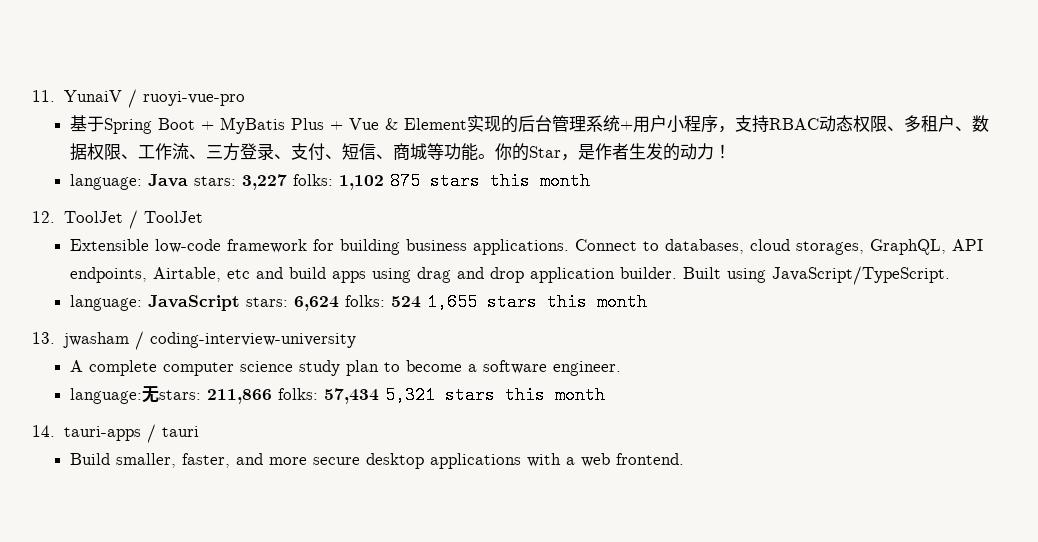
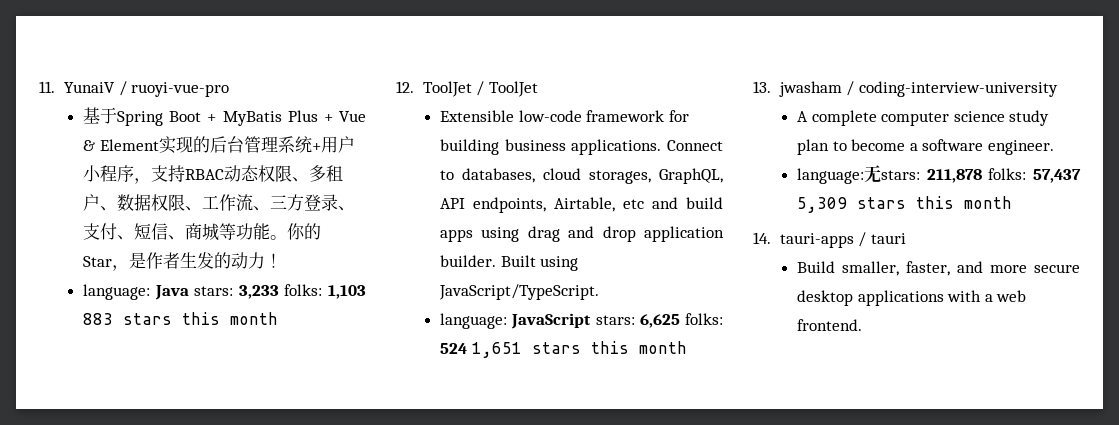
[242,172,421,190] 3,227 folks: 1,102 875 -> [238,284,366,299] [83,313,114,325] 3,233 folks: 1,103 883
[294,296,340,311] 6,624 -> [639,314,680,328] 6,625
[427,293,478,311] 1,655 -> [471,342,522,358] 1,651
[207,386,436,404] 211,866 folks: 57,434 5,321 -> [926,168,1081,183] [797,197,848,213] 211,878 folks: 57,437 5,309

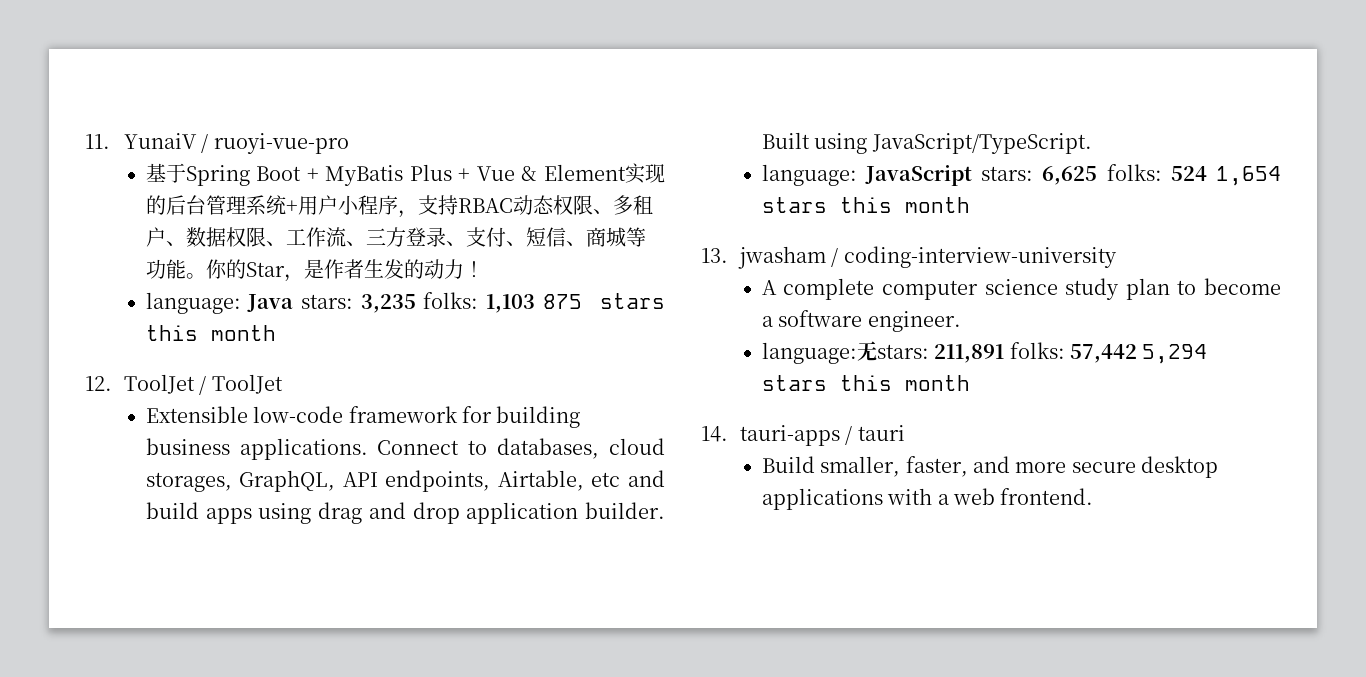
[238,285,279,299] 3,233 -> [360,294,416,313] 3,235
[83,313,114,325] 883 -> [542,294,582,309] 875
[471,342,522,358] 1,651 -> [1216,166,1281,186] 1,654
[926,168,1081,183] [797,197,848,213] 211,878 folks: 57,437 5,309 -> [934,342,1208,364] 211,891 folks: 57,442 5,294

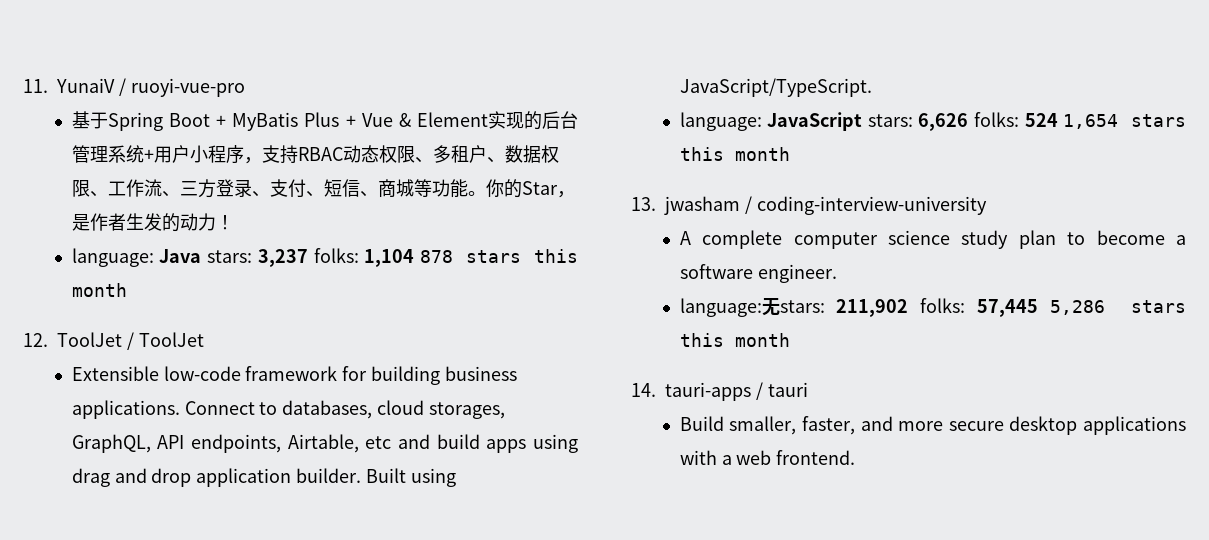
[360,292,582,313] 3,235 folks: 1,103 875 -> [257,248,454,267] 3,237 folks: 1,104 878
[1042,166,1098,185] 6,625 -> [918,113,969,131] 6,626
[934,342,1208,364] 211,891 folks: 57,442 5,294 -> [836,298,1105,317] 211,902 folks: 57,445 5,286

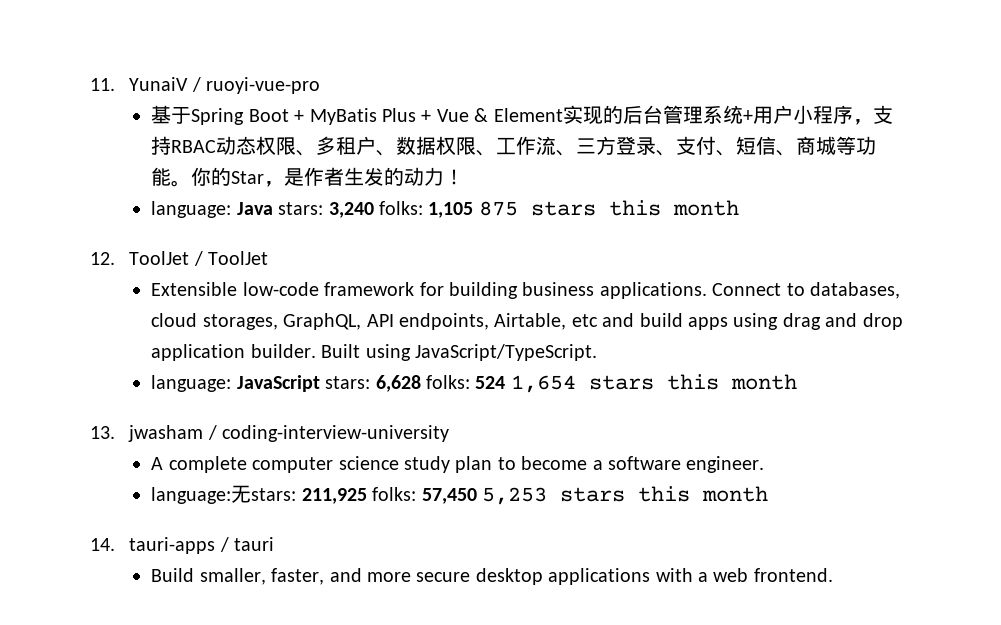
[257,248,454,267] 3,237 folks: 1,104 878 -> [328,201,518,218] 3,240 folks: 1,105 875
[918,113,969,131] 6,626 -> [375,375,421,392] 6,628
[836,298,1105,317] 211,902 folks: 57,445 5,286 -> [301,487,547,505] 211,925 folks: 57,450 5,253

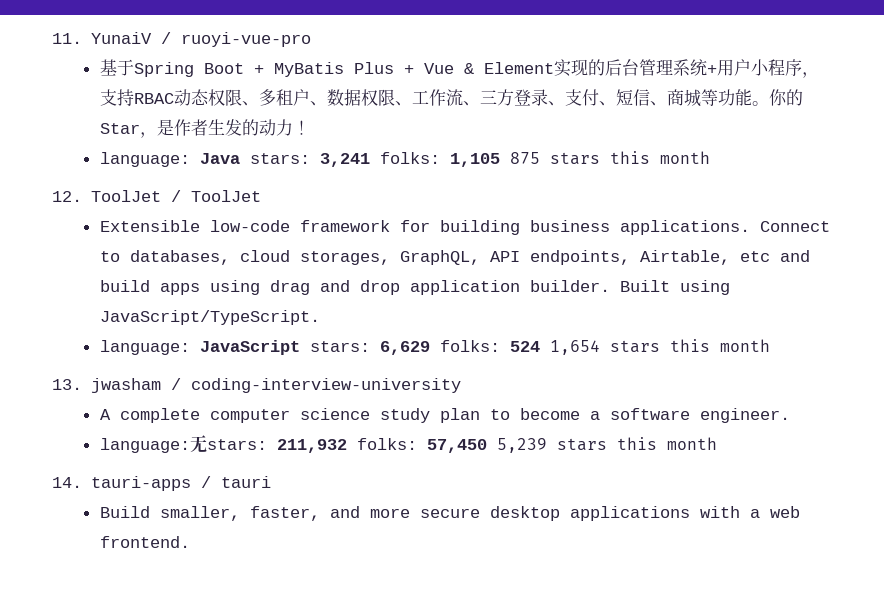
[328,202,374,218] 3,240 -> [319,153,370,167] 3,241
[375,375,421,392] 6,628 -> [379,341,430,355] 6,629
[301,488,367,504] 211,925 -> [276,439,347,453] 211,932
[481,487,547,505] 5,253 -> [496,438,547,453] 5,239

